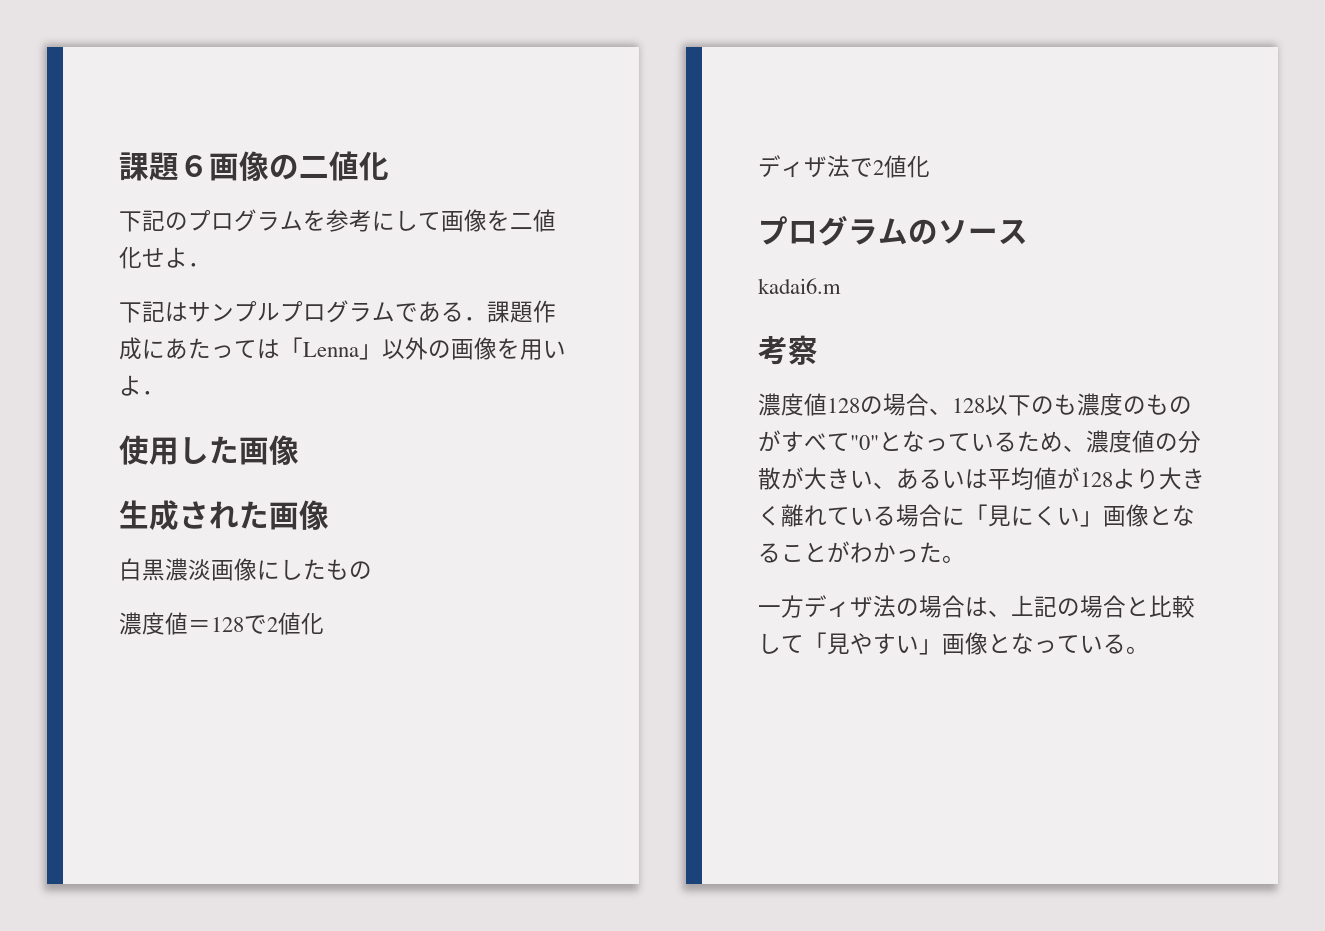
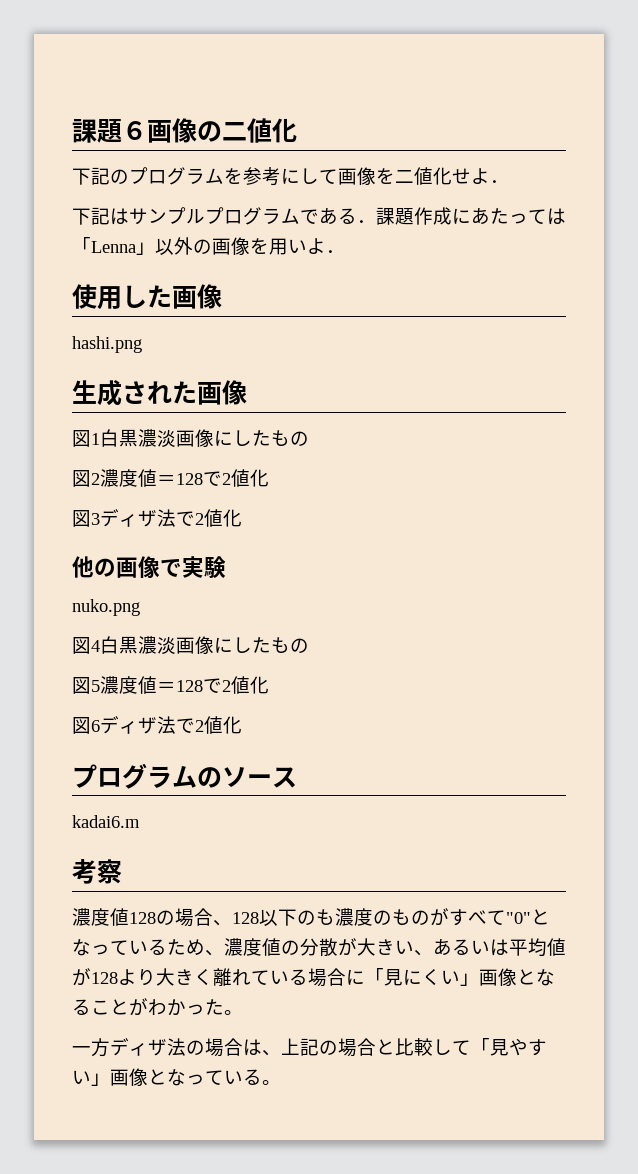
(299, 450) none -> [72,336,142,353] // hashi.png
[119,558,372,581] [119,612,324,635] 白黒濃淡画像にしたもの // 濃度値＝128で2値化 // -> [72,429,309,447] [72,469,269,487] [72,509,242,527] [72,556,226,578] [72,599,140,616] [72,636,309,654] [72,676,269,694] [72,717,100,734] 図1白黒濃淡画像にしたもの // 図2濃度値＝128で2値化 // 図3ディザ法で2値化 // 他の画像で実験 // nuko.png // 図4白黒濃淡画像にしたもの // 図5濃度値＝128で2値化 // 図6

